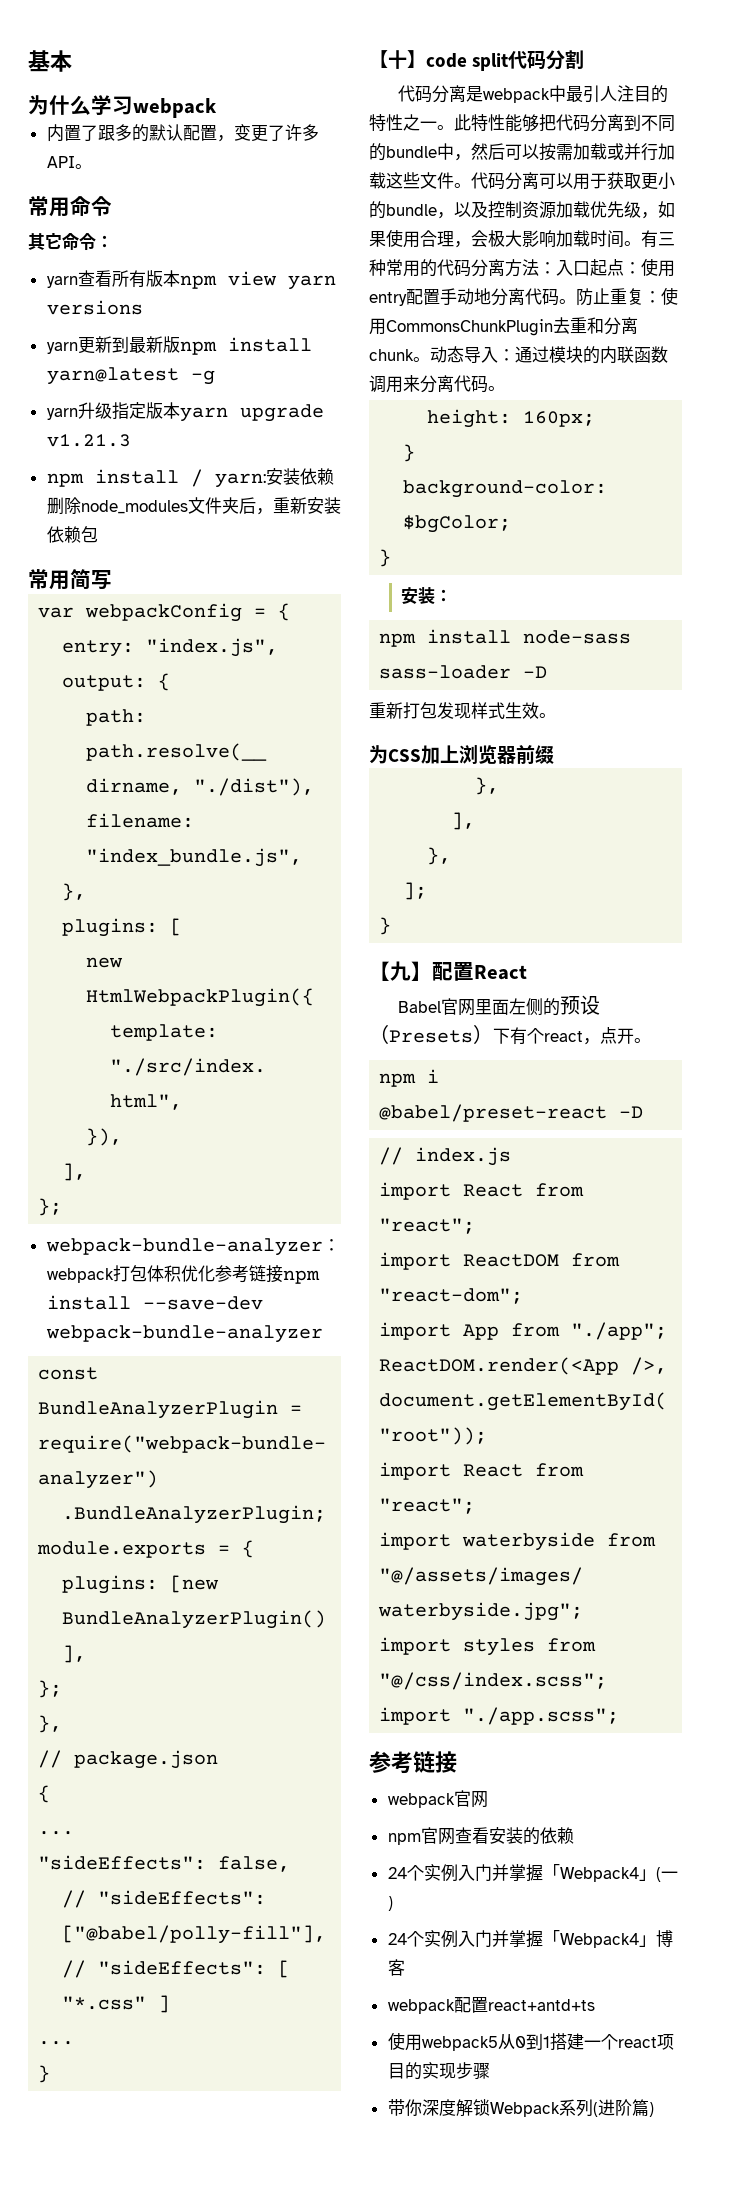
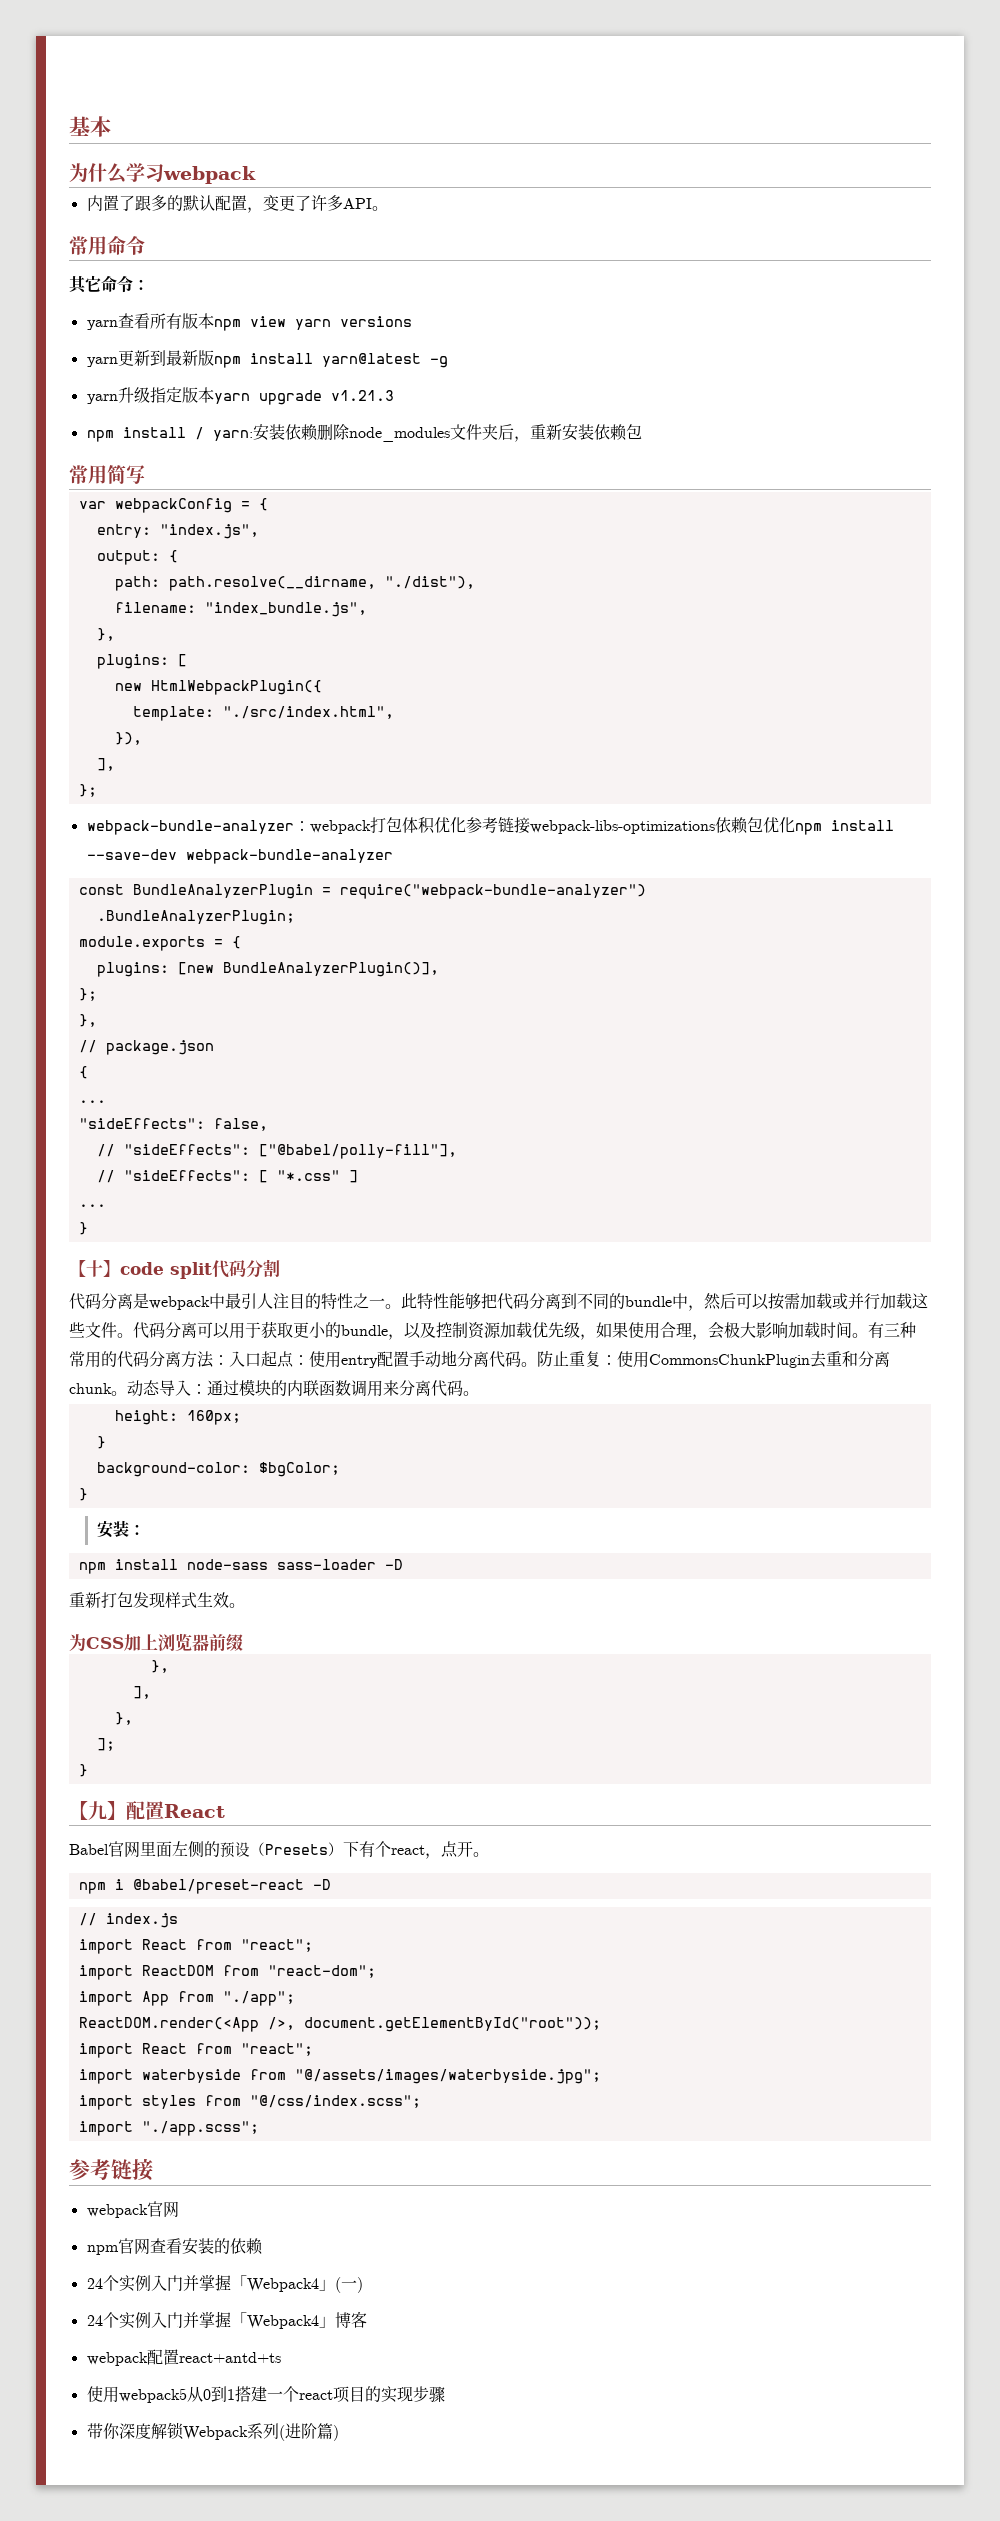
(283, 1274) none -> [529,817,795,834] webpack-libs-optimizations依赖包优化

